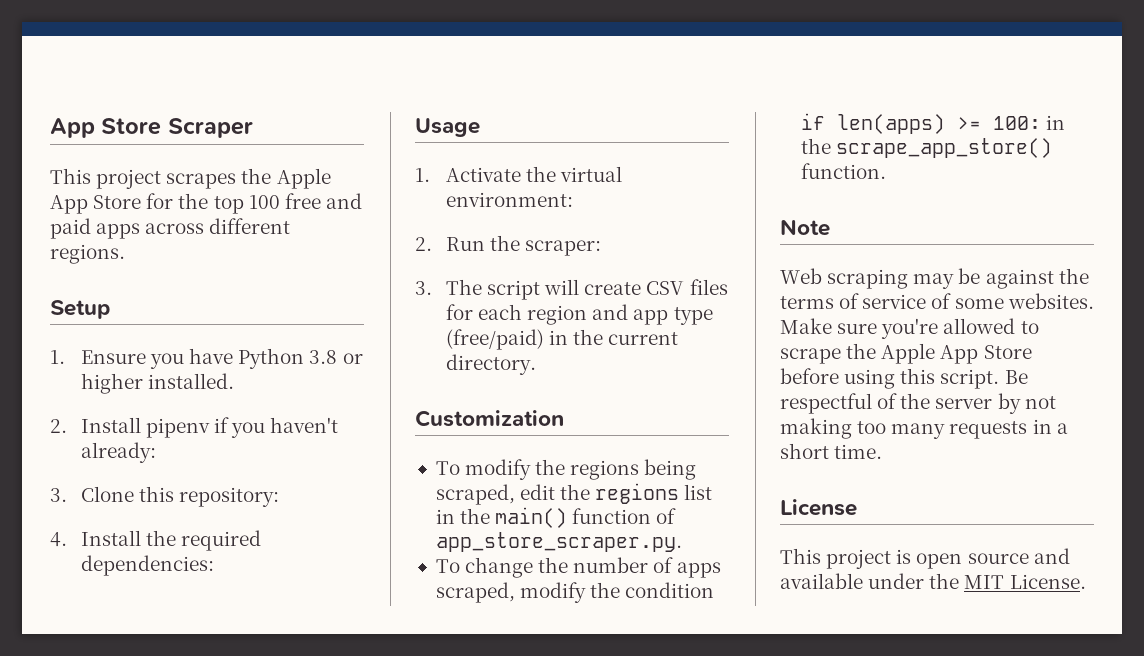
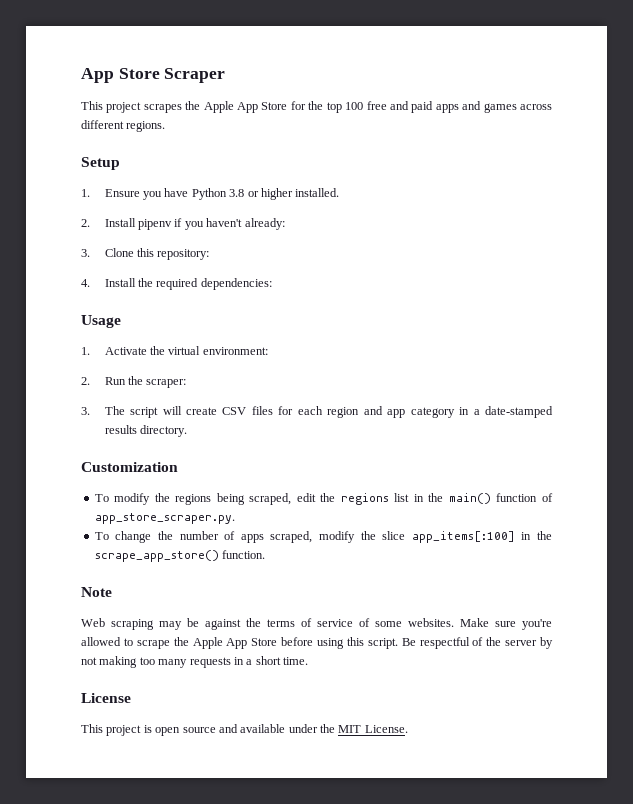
(141, 231) none -> [462,101,517,113] and games
[673,307,713,325] [445,329,679,350] type (free/paid) in the current -> [410,406,553,418] [104,425,137,434] category in a date-stamped results
[625,582,715,598] [800,113,1041,134] condition if len(apps) >= 100: -> [382,531,515,543] slice app_items[:100]

